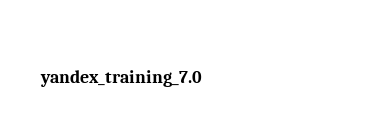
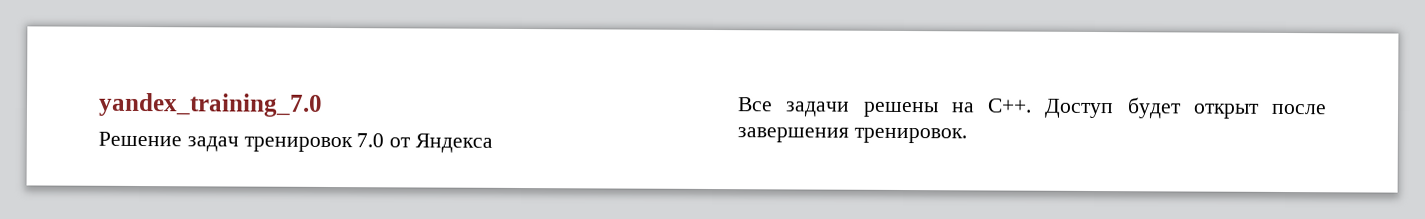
(202, 78) none -> [98,131,494,153] [737,97,1327,119] [737,127,967,144] // Решение задач тренировок 7.0 от Яндекса // Все задачи решены на C++. Доступ будет открыт после завершения тренировок.

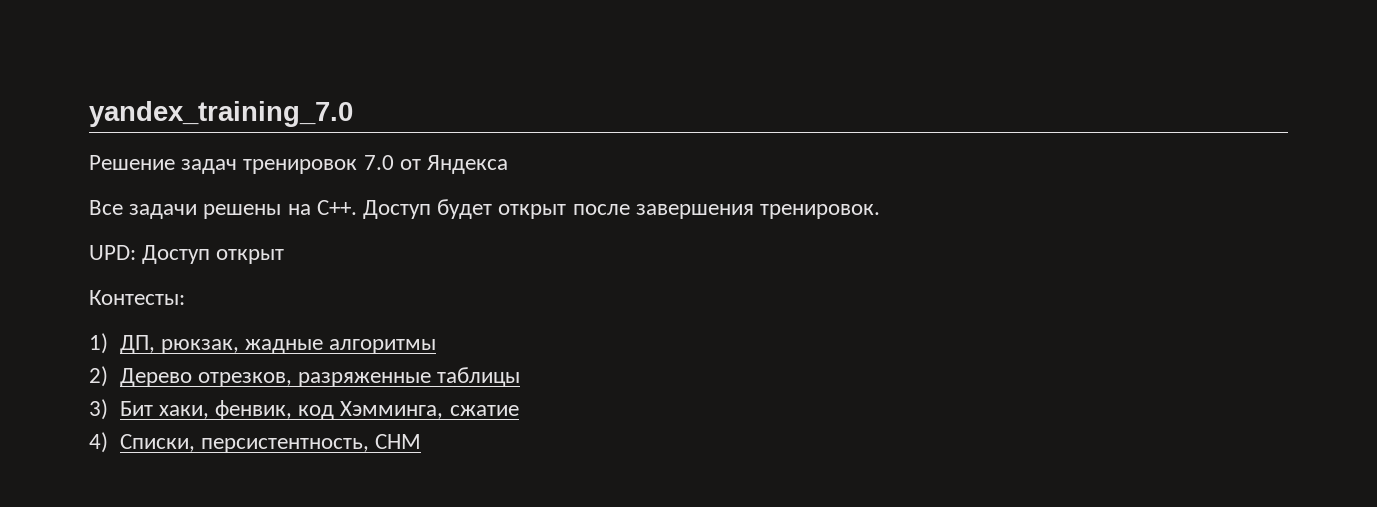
(967, 135) none -> [89,245,285,264] [89,290,185,305] [89,333,437,354] [89,366,521,387] [89,399,519,420] [89,432,421,453] // UPD: Доступ открыт // Контесты: // 1) ДП, рюкзак, жадные алгоритмы // 2) Дерево отрезков, разряженные таблицы // 3) Бит хаки, фенвик, код Хэмминга, сжатие // 4) Списки, персистентность, СНМ

